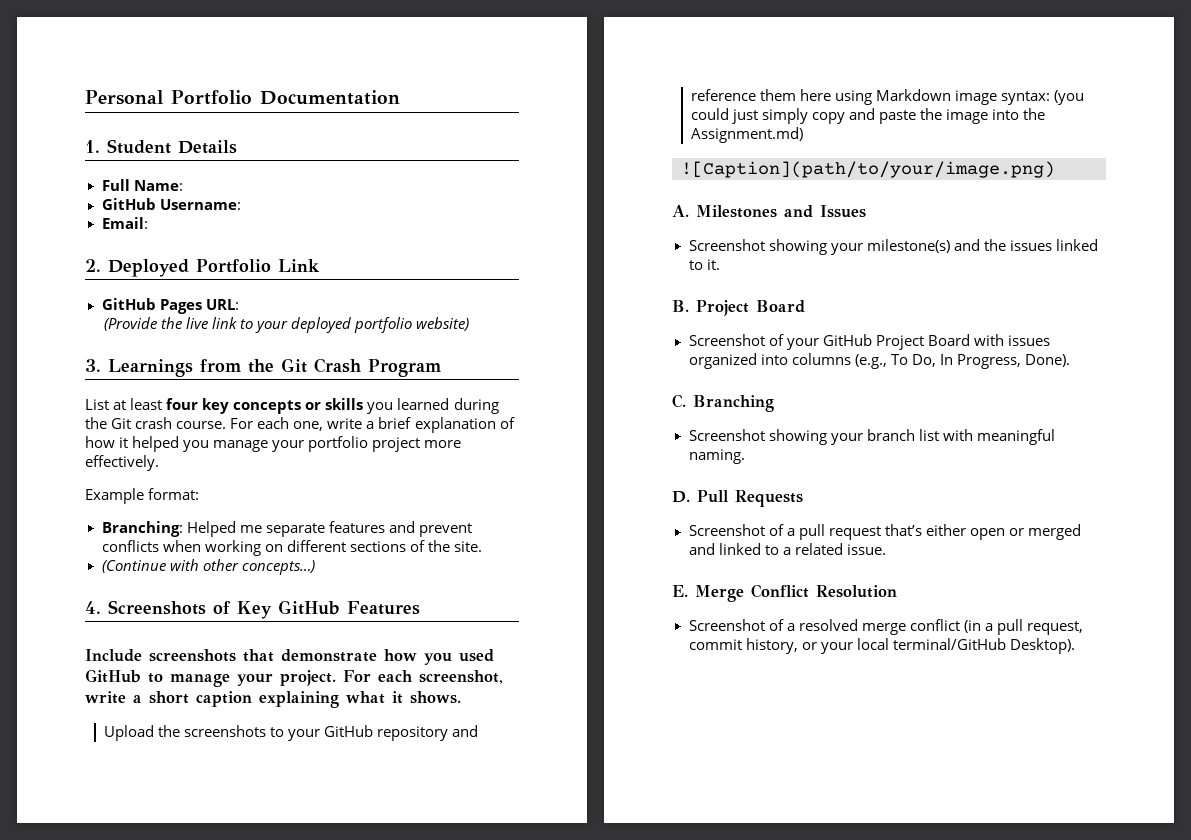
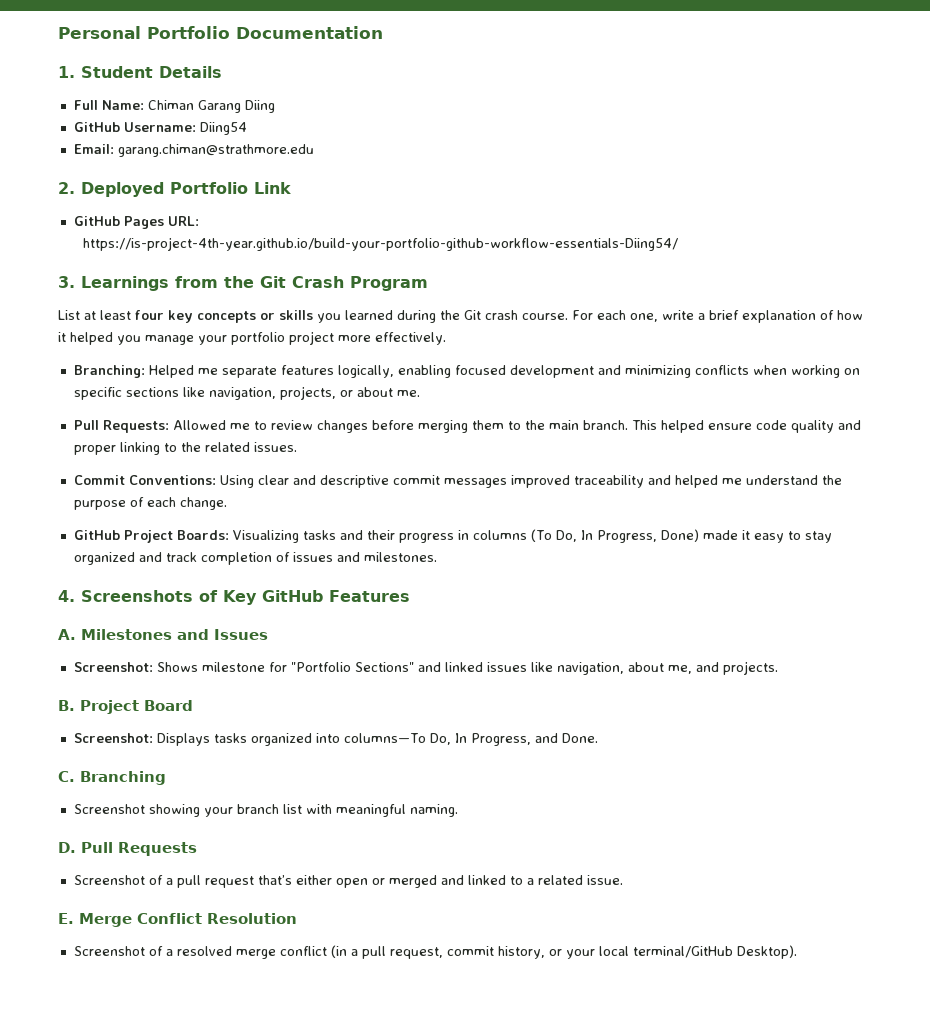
(183, 185) none -> [147,100,275,113] Chiman Garang Diing
(241, 204) none -> [199,122,247,135] Diing54
(148, 223) none -> [117,144,314,157] garang.chiman@strathmore.edu
[104,317,470,333] (Provide the live link to your deployed portfolio website) -> [83,237,679,251] https://is-project-4th-year.github.io/build-your-portfolio-github-workflow-essentials-Diing54/
[85,488,200,504] // Example format: -> (446, 338) none
[388,521,472,537] [101,540,482,556] [101,559,315,575] and prevent conflicts when working on different sections of the site. // (Continue with other concepts…) -> [337,365,860,378] [73,386,420,400] [73,420,861,433] [73,442,297,455] [73,475,842,488] [73,497,227,510] [73,529,832,543] [73,552,437,565] logically, enabling focused development and minimizing conflicts when working on specific sections like navigation, projects, or about me. // Pull Requests: Allowed me to review changes before merging them to the main branch. This helped ensure code quality and proper linking to the related issues. // Commit Conventions: Using clear and descriptive commit messages improved traceability and helped me understand the purpose of each change. // GitHub Project Boards: Visualizing tasks and their progress in columns (To Do, In Progress, Done) made it easy to stay organized and track completion of issues and milestones.
[85,649,494,665] [85,669,503,687] [85,691,461,708] [104,725,479,741] [691,89,1085,105] [691,108,1046,124] [691,127,804,143] [681,161,1055,178] [672,205,866,218] [688,239,1098,255] [688,259,720,270] [672,300,805,316] [688,334,1050,350] [688,353,1070,369] Include screenshots that demonstrate how you used GitHub to manage your project. For each screenshot, write a short caption explaining what it shows. // Upload the screenshots to your GitHub repository and reference them here using Markdown image syntax: (you could just simply copy and paste the image into the Assignment.md) // ![Caption](path/to/your/image.png) // A. Milestones and Issues // Screenshot showing your milestone(s) and the issues linked to it. // B. Project Board // Screenshot of your GitHub Project Board with issues organized into columns (e.g., To Do, In Progress, Done). -> [58,629,268,640] [73,661,778,675] [58,700,193,714] [73,733,598,746] A. Milestones and Issues // Screenshot: Shows milestone for "Portfolio Sections" and linked issues like navigation, about me, and projects. // B. Project Board // Screenshot: Displays tasks organized into columns—To Do, In Progress, and Done.

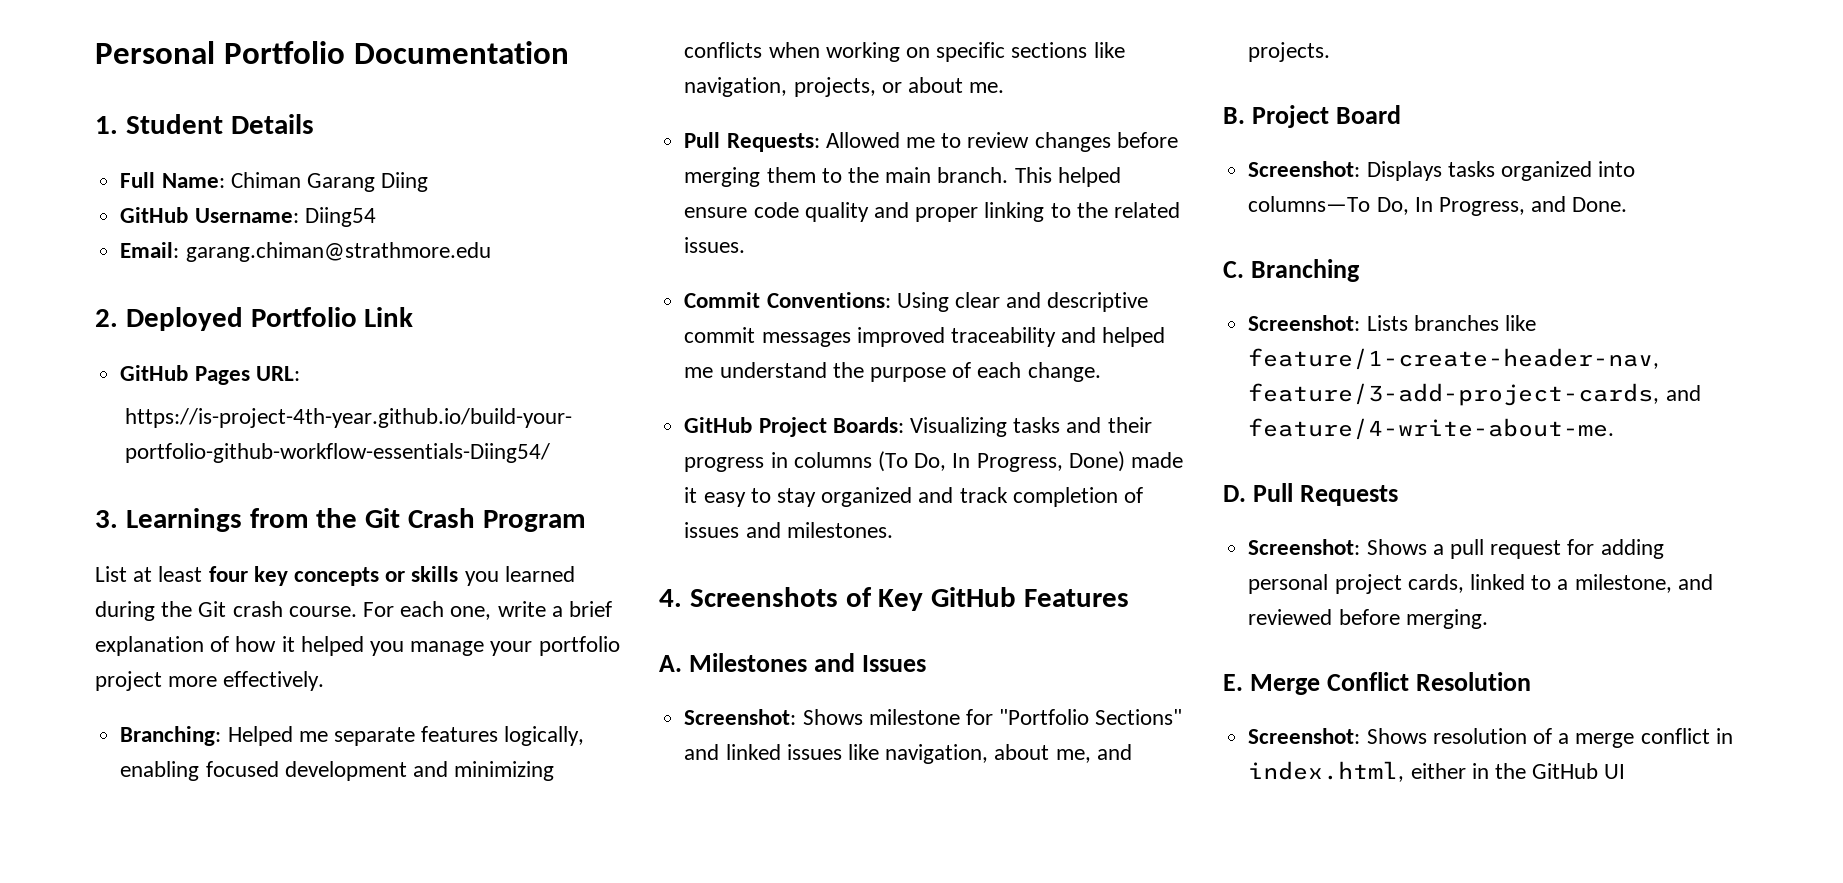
[73,804,458,817] Screenshot showing your branch list with meaningful naming. -> [1248,315,1536,331] [1248,348,1660,370] [1248,383,1701,406] [1248,418,1615,440] Screenshot: Lists branches like feature/1-create-header-nav, feature/3-add-project-cards, and feature/4-write-about-me.
[73,875,163,885] Screenshot of -> [1248,539,1427,555] Screenshot: Shows
[257,875,623,888] that’s either open or merged and linked to a related issue. -> [1567,539,1664,559] [1248,574,1713,594] [1248,609,1488,629] for adding personal project cards, linked to a milestone, and reviewed before merging.
[73,946,232,956] Screenshot of a resolved -> [1248,728,1570,744] Screenshot: Shows resolution of a
[330,945,797,959] (in a pull request, commit history, or your local terminal/GitHub Desktop). -> [1715,728,1733,744] [1248,761,1626,782] in index.html, either in the GitHub UI

